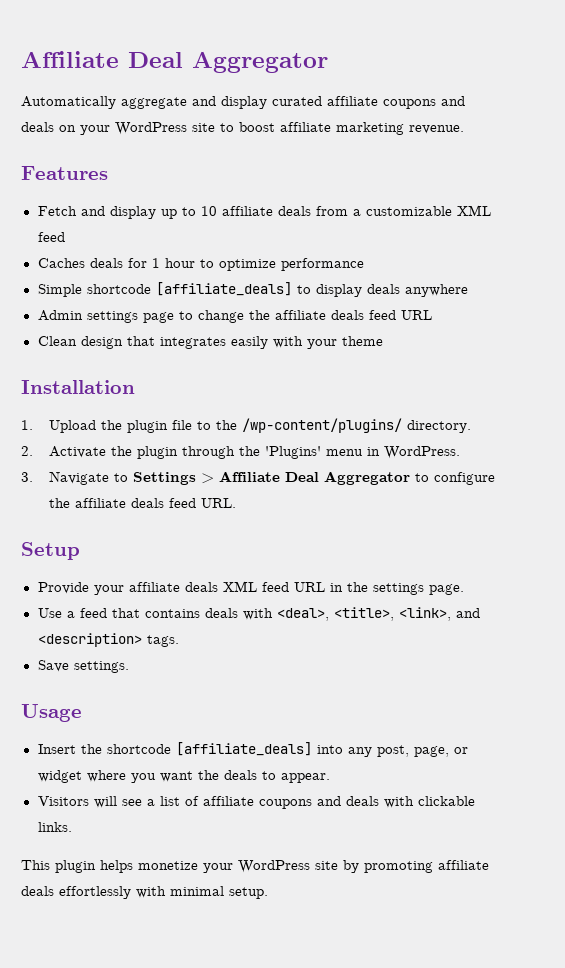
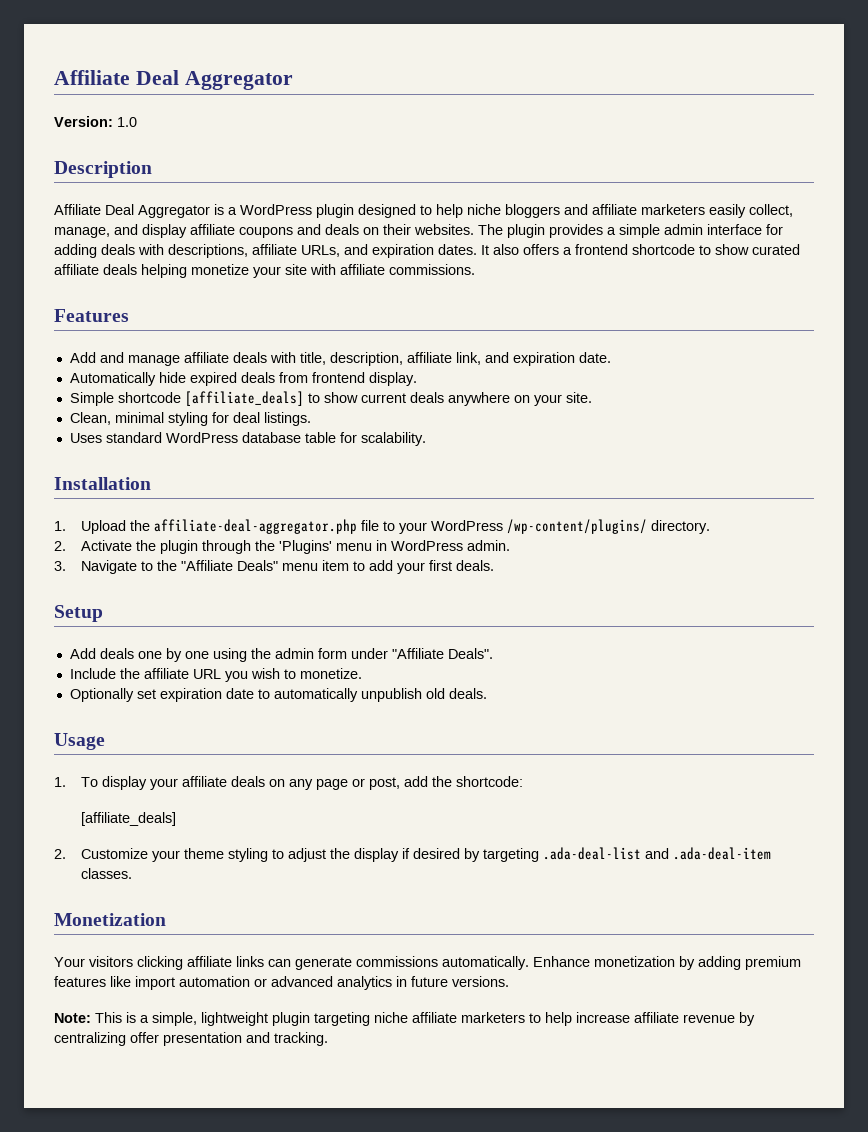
[21,96,322,109] Automatically aggregate and display curated -> [54,116,137,127] [54,161,152,178] [54,204,793,218] [54,224,187,238] Version: 1.0 // Description // Affiliate Deal Aggregator is a WordPress plugin designed to help niche bloggers and affiliate marketers easily collect, manage, and display
[80,122,464,135] [21,166,108,180] [37,205,491,219] [37,232,65,242] [37,258,364,271] your WordPress site to boost affiliate marketing revenue. // Features // Fetch and display up to 10 affiliate deals from a customizable XML feed // Caches deals for 1 hour to optimize performance -> [383,224,783,238] [54,244,800,258] [54,264,475,278] [54,309,129,322] [69,352,611,366] [69,372,417,386] their websites. The plugin provides a simple admin interface for adding deals with descriptions, affiliate URLs, and expiration dates. It also offers a frontend shortcode to show curated affiliate deals helping monetize your site with affiliate commissions. // Features // Add and manage affiliate deals with title, description, affiliate link, and expiration date. // Automatically hide expired deals from frontend display.
[315,284,362,297] display -> [323,392,406,403] show current
[37,310,432,323] [37,336,383,349] // Admin settings page to change the affiliate deals feed URL // Clean design that integrates easily with your theme -> [513,392,592,406] [69,412,311,426] [69,432,426,446] on your site. // Clean, minimal styling for deal listings. // Uses standard WordPress database table for scalability.
[127,420,169,433] plugin -> [153,519,357,534] affiliate-deal-aggregator.php
[216,420,238,430] the -> [398,520,503,534] your WordPress
[384,446,461,459] WordPress. -> [390,540,510,551] WordPress admin.
[133,471,496,485] [49,498,237,508] [21,542,80,560] [37,581,464,595] [37,607,480,621] [37,633,179,647] [37,660,129,673] [21,704,82,722] [37,742,468,757] [37,770,330,783] [37,796,475,809] [37,822,72,832] [21,860,489,873] [21,886,268,899] Settings > Affiliate Deal Aggregator to configure the affiliate deals feed URL. // Setup // Provide your affiliate deals XML feed URL in the settings page. // Use a feed that contains deals with <deal>, <title>, <link>, and <description> tags. // Save settings. // Usage // Insert the shortcode [affiliate_deals] into any post, page, or widget where you want the deals to appear. // Visitors will see a list of affiliate coupons and deals with clickable links. // This plugin helps monetize your WordPress site by promoting affiliate deals effortlessly with minimal setup. -> [156,560,494,574] [54,605,103,622] [69,648,493,662] [69,668,362,682] [69,688,487,702] [54,733,105,750] [54,776,523,790] [80,812,176,826] [54,847,771,862] [80,868,132,879] [54,913,166,926] [54,956,801,970] [54,976,509,990] [54,1012,755,1026] [54,1032,328,1046] the "Affiliate Deals" menu item to add your first deals. // Setup // Add deals one by one using the admin form under "Affiliate Deals". // Include the affiliate URL you wish to monetize. // Optionally set expiration date to automatically unpublish old deals. // Usage // 1. To display your affiliate deals on any page or post, add the shortcode: // [affiliate_deals] // 2. Customize your theme styling to adjust the display if desired by targeting .ada-deal-list and .ada-deal-item classes. // Monetization // Your visitors clicking affiliate links can generate commissions automatically. Enhance monetization by adding premium features like import automation or advanced analytics in future versions. // Note: This is a simple, lightweight plugin targeting niche affiliate marketers to help increase affiliate revenue by centralizing offer presentation and tracking.

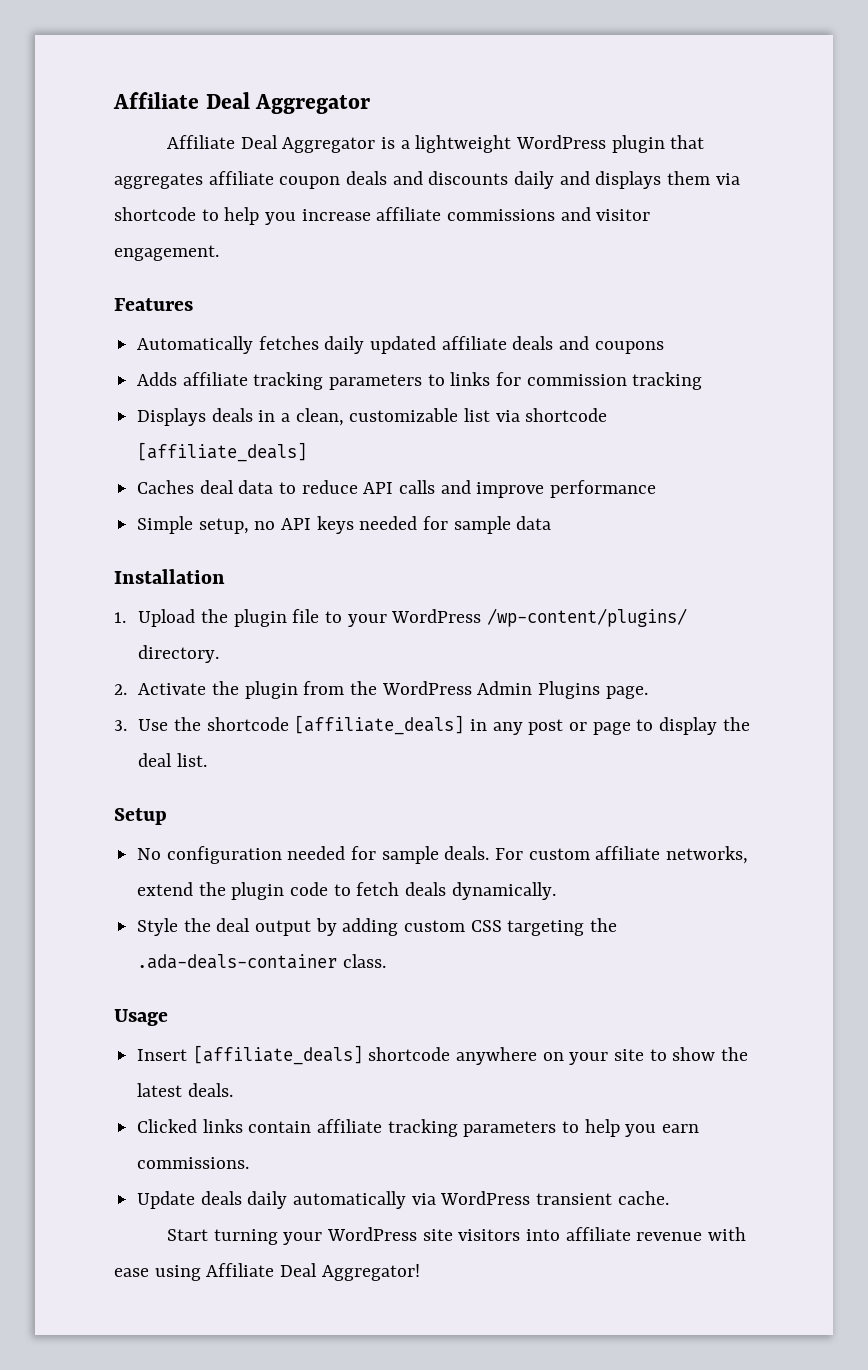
[54,70,293,90] [54,116,137,127] [54,161,152,178] Affiliate Deal Aggregator // Version: 1.0 // Description -> [113,92,371,114] Affiliate Deal Aggregator
(237, 211) none -> [415,135,512,153] lightweight
[358,204,793,218] [54,224,783,238] [54,244,800,258] [54,264,475,278] [54,309,129,322] [69,352,611,366] [69,372,417,386] [69,391,592,406] [69,412,311,426] [69,432,426,446] designed to help niche bloggers and affiliate marketers easily collect, manage, and display affiliate coupons and deals on their websites. The plugin provides a simple admin interface for adding deals with descriptions, affiliate URLs, and expiration dates. It also offers a frontend shortcode to show curated affiliate deals helping monetize your site with affiliate commissions. // Features // Add and manage affiliate deals with title, description, affiliate link, and expiration date. // Automatically hide expired deals from frontend display. // Simple shortcode [affiliate_deals] to show current deals anywhere on your site. // Clean, minimal styling for deal listings. // Uses standard WordPress database table for scalability. -> [670,135,705,149] [114,171,740,189] [114,207,651,225] [114,245,219,261] [114,298,193,311] [137,336,664,354] [137,372,703,390] [137,408,608,426] [137,442,308,462] [137,480,657,498] [137,516,552,534] that aggregates affiliate coupon deals and discounts daily and displays them via shortcode to help you increase affiliate commissions and visitor engagement. // Features // Automatically fetches daily updated affiliate deals and coupons // Adds affiliate tracking parameters to links for commission tracking // Displays deals in a clean, customizable list via shortcode [affiliate_deals] // Caches deal data to reduce API calls and improve performance // Simple setup, no API keys needed for sample data
[153,519,357,534] affiliate-deal-aggregator.php -> [233,609,287,627] plugin
[201,540,510,554] [54,560,494,574] [54,605,103,622] [69,648,493,662] [69,668,362,682] [69,688,487,702] [54,733,105,750] [54,776,523,790] [80,812,176,826] [54,847,771,862] [80,868,132,879] [54,913,166,926] [54,956,801,970] [54,976,509,990] [54,1012,755,1026] [54,1032,328,1046] through the 'Plugins' menu in WordPress admin. // 3. Navigate to the "Affiliate Deals" menu item to add your first deals. // Setup // Add deals one by one using the admin form under "Affiliate Deals". // Include the affiliate URL you wish to monetize. // Optionally set expiration date to automatically unpublish old deals. // Usage // 1. To display your affiliate deals on any page or post, add the shortcode: // [affiliate_deals] // 2. Customize your theme styling to adjust the display if desired by targeting .ada-deal-list and .ada-deal-item classes. // Monetization // Your visitors clicking affiliate links can generate commissions automatically. Enhance monetization by adding premium features like import automation or advanced analytics in future versions. // Note: This is a simple, lightweight plugin targeting niche affiliate marketers to help increase affiliate revenue by centralizing offer presentation and tracking. -> [303,681,648,699] [114,715,750,735] [138,753,207,767] [114,808,167,825] [137,846,749,864] [137,882,556,900] [137,918,618,936] [137,954,386,969] [114,1009,168,1026] [137,1045,749,1065] [137,1083,233,1097] [137,1119,700,1137] [137,1157,250,1169] [137,1191,669,1209] [166,1227,747,1245] [114,1263,420,1281] from the WordPress Admin Plugins page. // 3. Use the shortcode [affiliate_deals] in any post or page to display the deal list. // Setup // No configuration needed for sample deals. For custom affiliate networks, extend the plugin code to fetch deals dynamically. // Style the deal output by adding custom CSS targeting the .ada-deals-container class. // Usage // Insert [affiliate_deals] shortcode anywhere on your site to show the latest deals. // Clicked links contain affiliate tracking parameters to help you earn commissions. // Update deals daily automatically via WordPress transient cache. // Start turning your WordPress site visitors into affiliate revenue with ease using Affiliate Deal Aggregator!

